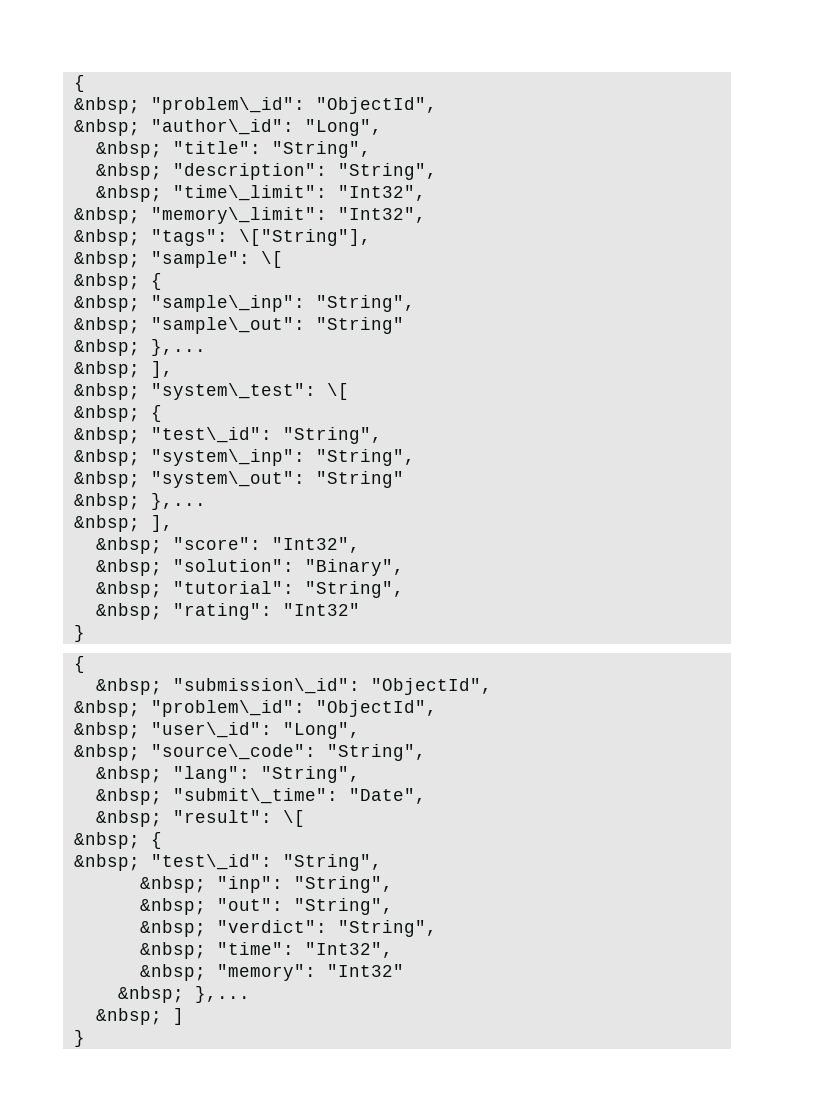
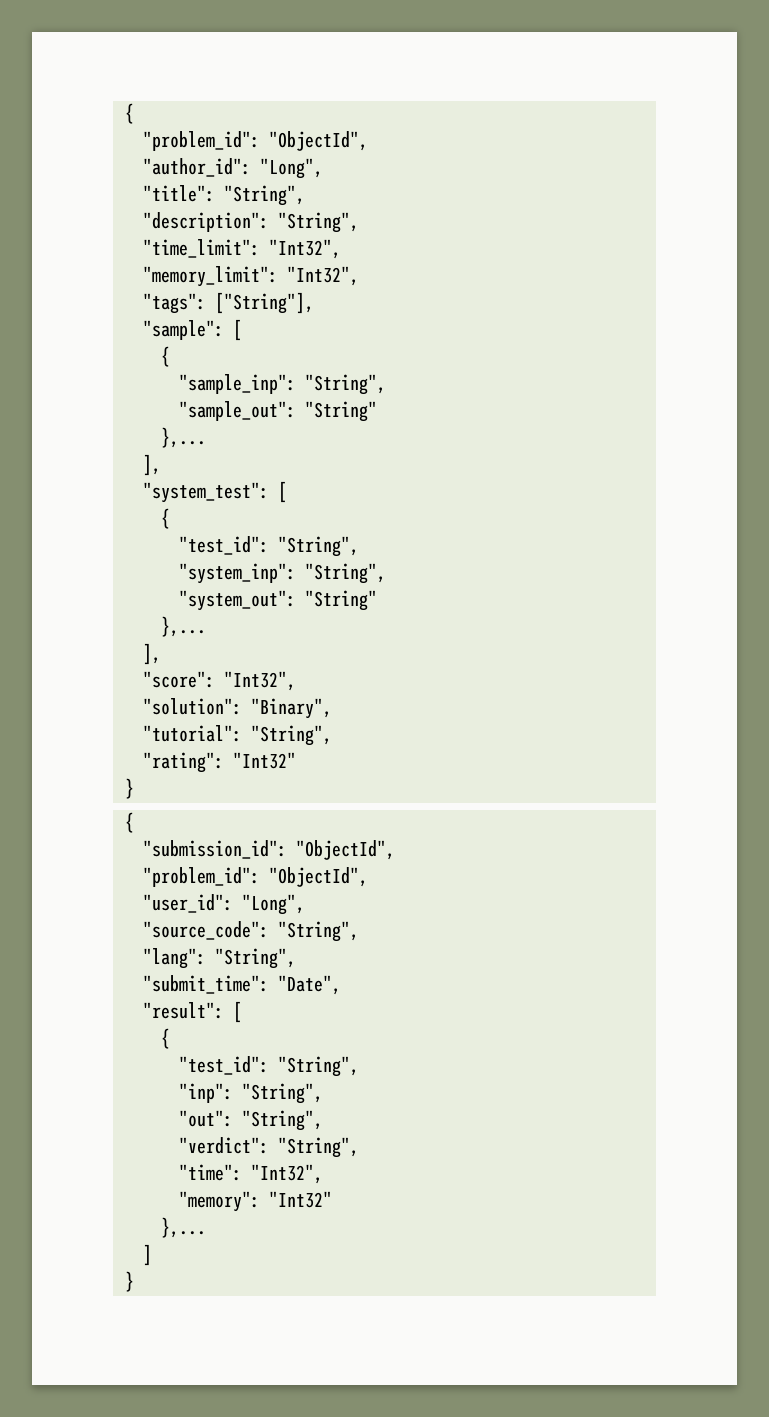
[74,75,86,92] [74,97,438,114] [74,119,383,136] [96,141,163,158] { // &nbsp; "problem\_id": "ObjectId", // &nbsp; "author\_id": "Long", // &nbsp; -> [125,103,135,124] [143,131,369,151] [143,158,324,179] { // "problem_id": "ObjectId", // "author_id": "Long", //
[96,163,163,180] &nbsp; -> (306, 195) none
[96,185,427,202] [74,207,427,224] [74,229,372,246] [74,251,284,268] [74,273,163,290] [74,295,416,312] [74,317,405,334] [74,339,207,356] [74,361,174,378] [74,383,350,400] [74,405,163,422] [74,427,383,444] [74,449,416,466] [74,471,405,488] [74,493,207,510] [74,515,174,532] [96,537,163,554] &nbsp; "time\_limit": "Int32", // &nbsp; "memory\_limit": "Int32", // &nbsp; "tags": \["String"], // &nbsp; "sample": \[ // &nbsp; { // &nbsp; "sample\_inp": "String", // &nbsp; "sample\_out": "String" // &nbsp; },... // &nbsp; ], // &nbsp; "system\_test": \[ // &nbsp; { // &nbsp; "test\_id": "String", // &nbsp; "system\_inp": "String", // &nbsp; "system\_out": "String" // &nbsp; },... // &nbsp; ], // &nbsp; -> [143,239,342,259] [143,266,360,287] [143,292,315,314] [143,319,243,341] [161,346,171,367] [179,374,387,395] [179,401,378,422] [161,427,207,448] [143,454,162,476] [143,481,288,503] [161,508,171,529] [179,536,360,557] [179,563,387,584] [179,590,378,611] [161,616,207,637] [143,643,162,665] "time_limit": "Int32", // "memory_limit": "Int32", // "tags": ["String"], // "sample": [ // { // "sample_inp": "String", // "sample_out": "String" // },... // ], // "system_test": [ // { // "test_id": "String", // "system_inp": "String", // "system_out": "String" // },... // ], //
[96,559,163,576] &nbsp; -> (297, 681) none
[96,581,163,598] &nbsp; -> (333, 708) none
[96,603,163,620] &nbsp; -> (333, 735) none
[96,678,493,695] [74,700,438,717] [74,722,361,739] [74,744,427,761] [96,766,163,783] &nbsp; "submission\_id": "ObjectId", // &nbsp; "problem\_id": "ObjectId", // &nbsp; "user\_id": "Long", // &nbsp; "source\_code": "String", // &nbsp; -> [143,840,396,860] [143,867,369,887] [143,894,306,915] [143,921,360,942] "submission_id": "ObjectId", // "problem_id": "ObjectId", // "user_id": "Long", // "source_code": "String", //
[96,788,339,805] &nbsp; "submit\_time": -> [143,975,270,994] "submit_time":
[96,810,306,827] [74,832,163,849] [74,854,383,871] [140,876,207,893] &nbsp; "result": \[ // &nbsp; { // &nbsp; "test\_id": "String", // &nbsp; -> [143,1001,243,1023] [161,1028,171,1049] [179,1056,360,1077] "result": [ // { // "test_id": "String", //
[140,898,207,915] &nbsp; -> (324, 1093) none
[140,920,207,937] &nbsp; -> (324, 1120) none
[140,942,207,959] &nbsp; -> (360, 1147) none
[140,964,207,981] &nbsp; -> (324, 1174) none
[118,986,251,1003] [96,1008,163,1025] &nbsp; },... // &nbsp; -> [161,1217,207,1238] },... //

